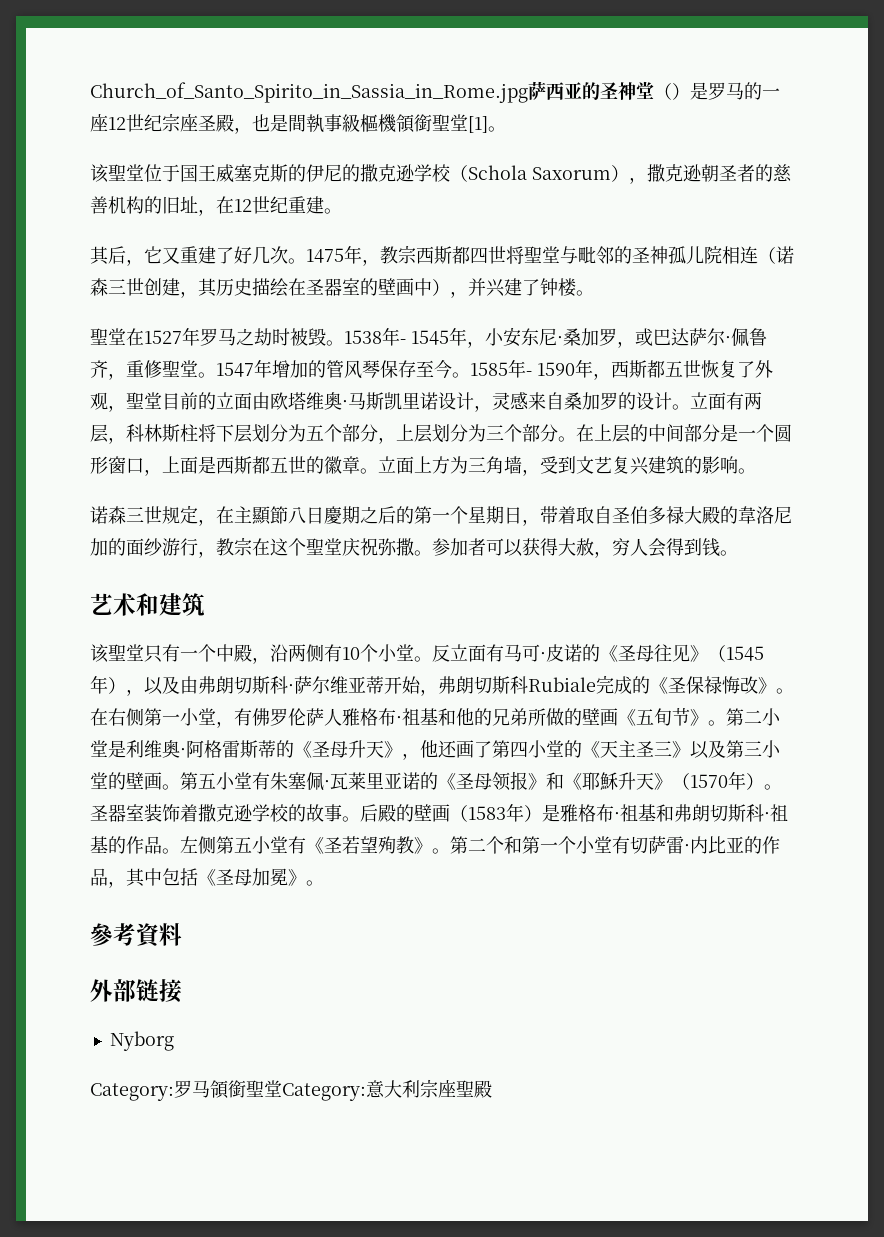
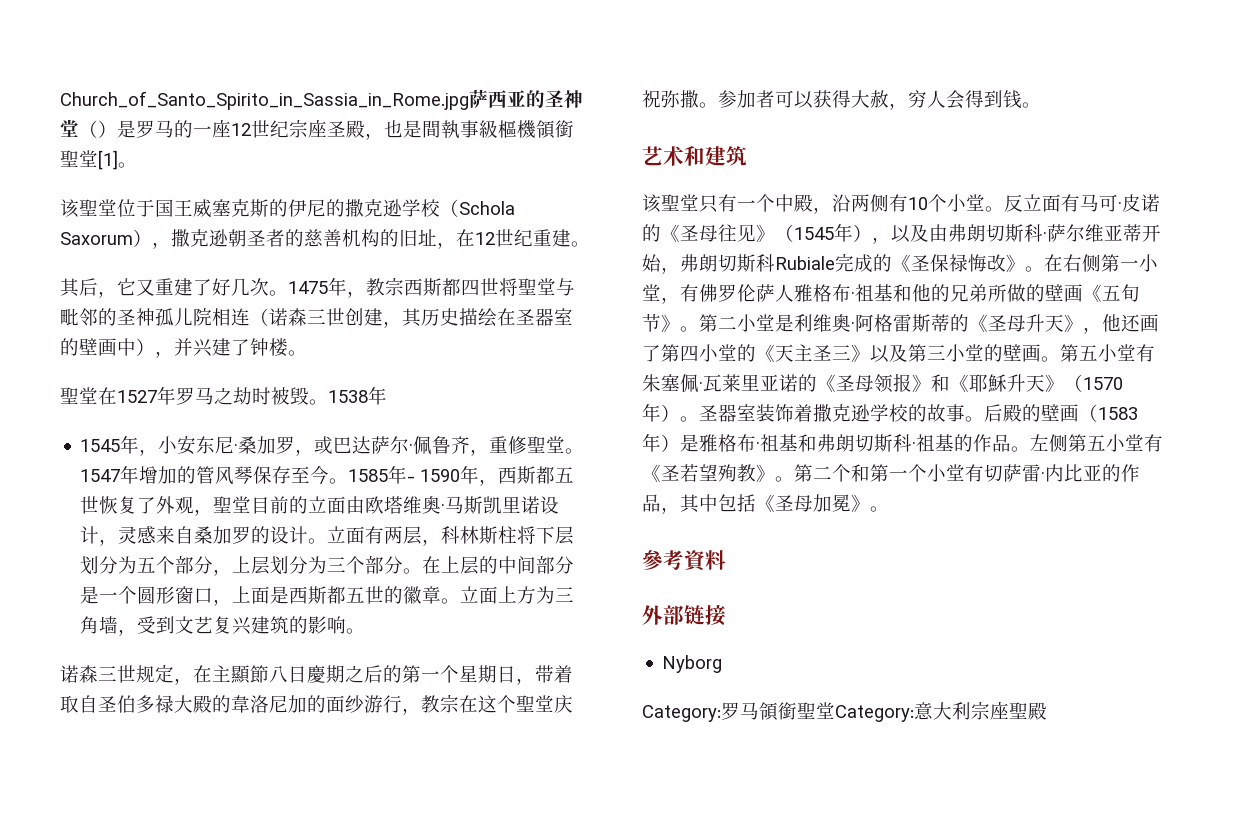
[400,339,406,344] - -> (387, 395) //

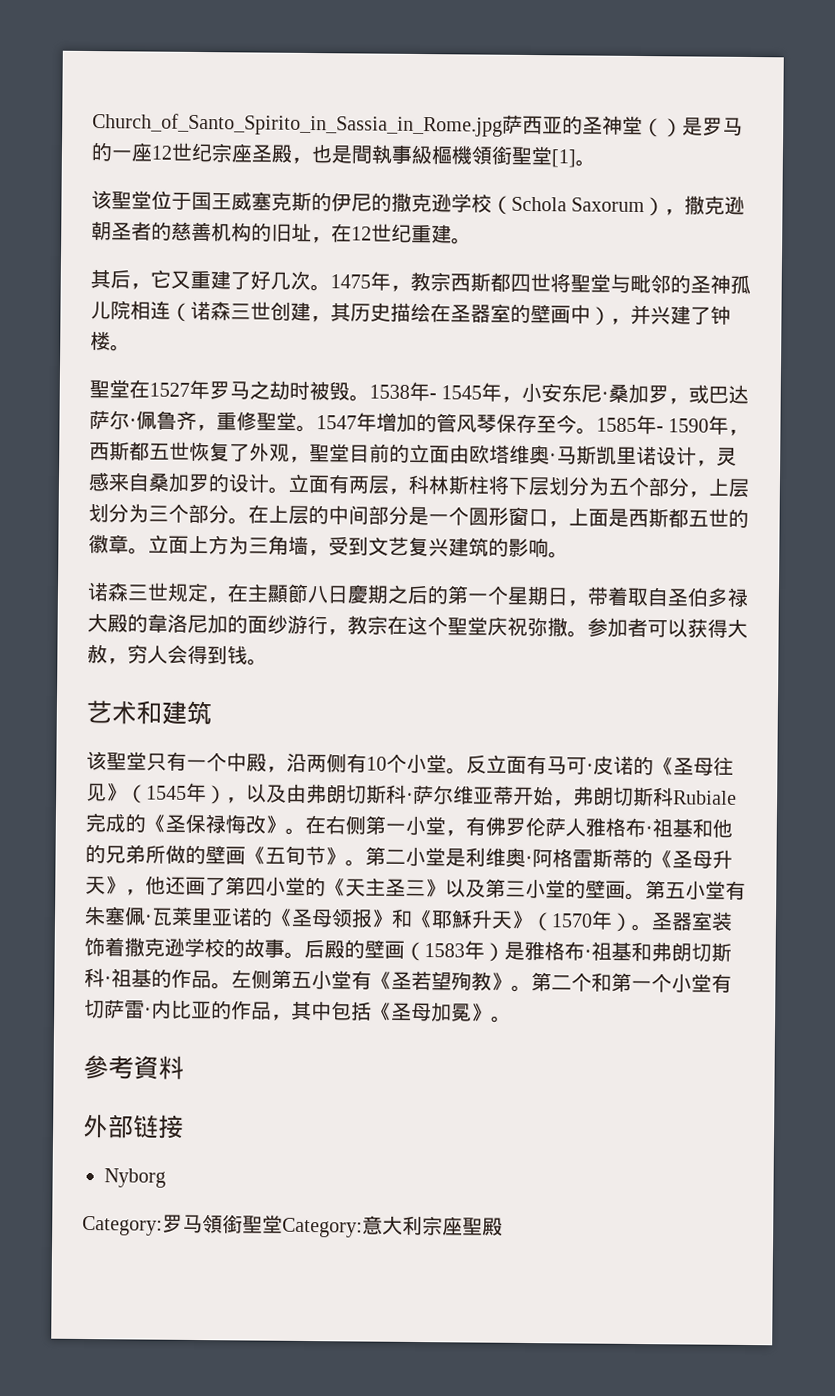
(387, 395) // -> [429,393,437,400] -

